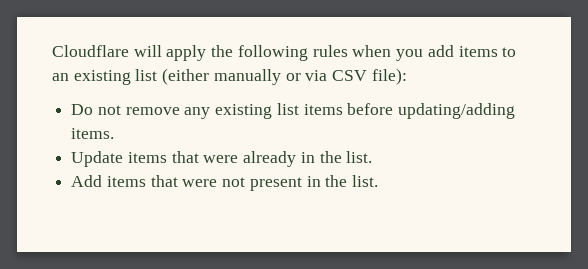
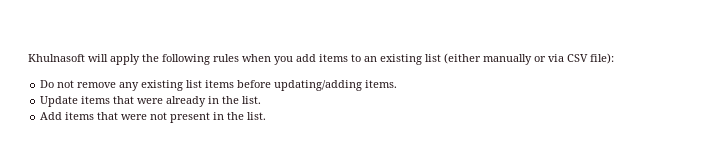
[52,45,129,57] Cloudflare -> [28,54,85,62] Khulnasoft

